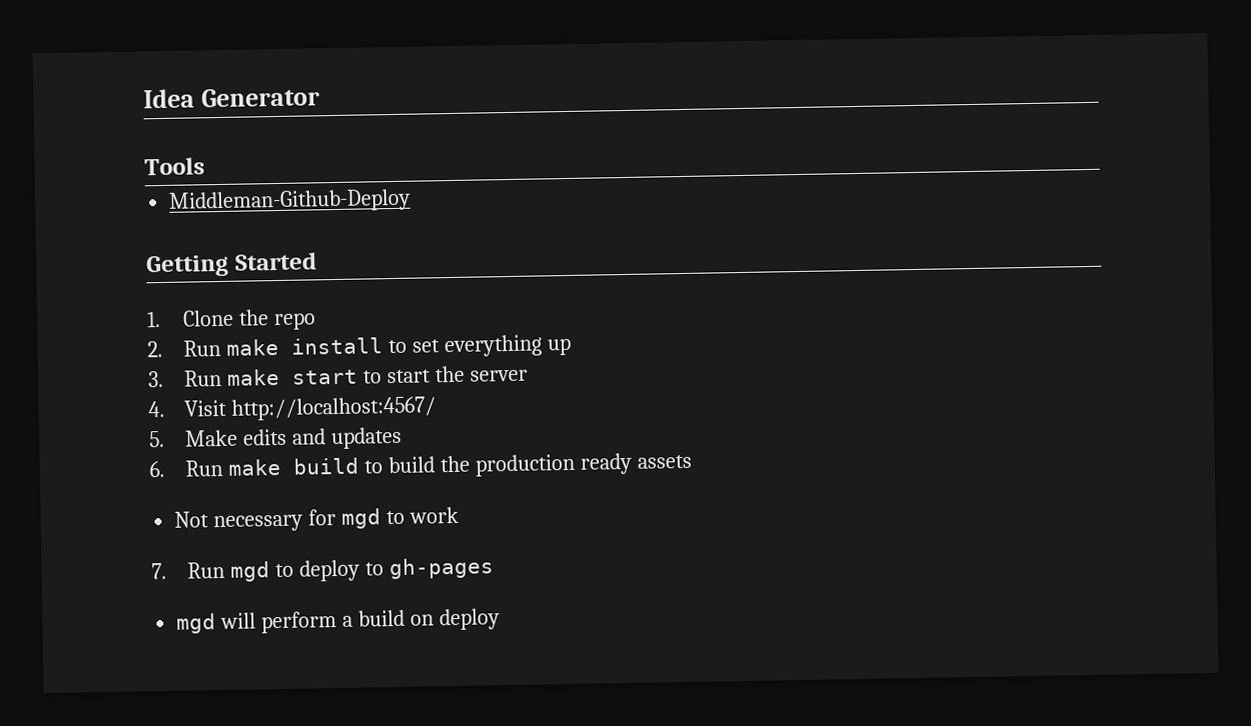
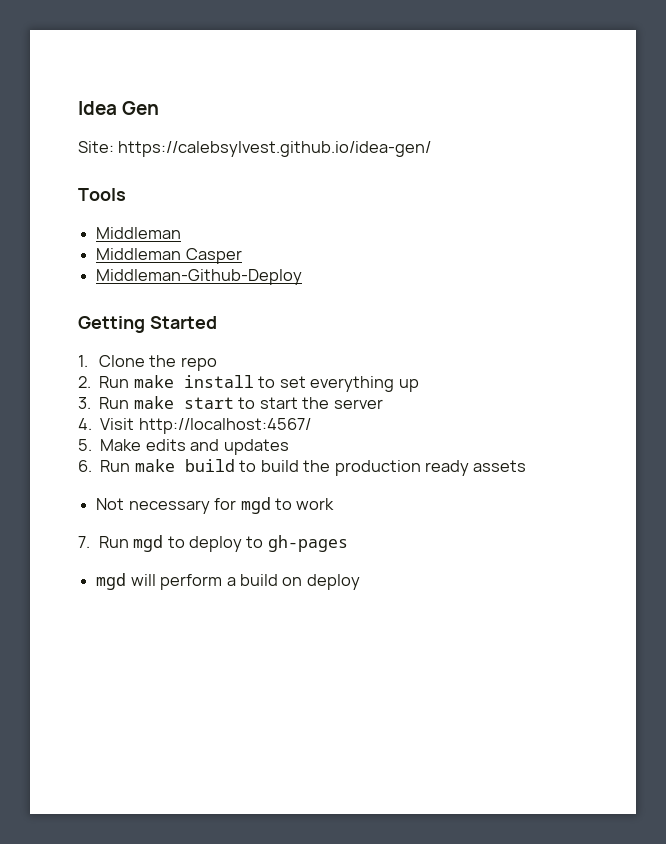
[200,87,320,108] [144,157,205,176] Generator // Tools -> [122,101,160,115] [78,141,432,157] [78,188,126,201] [96,227,182,239] [96,248,242,264] Gen // Site: https://calebsylvest.github.io/idea-gen/ // Tools // Middleman // Middleman Casper

